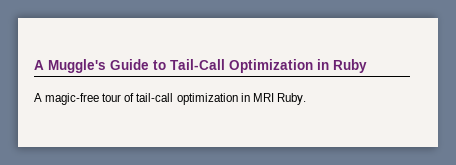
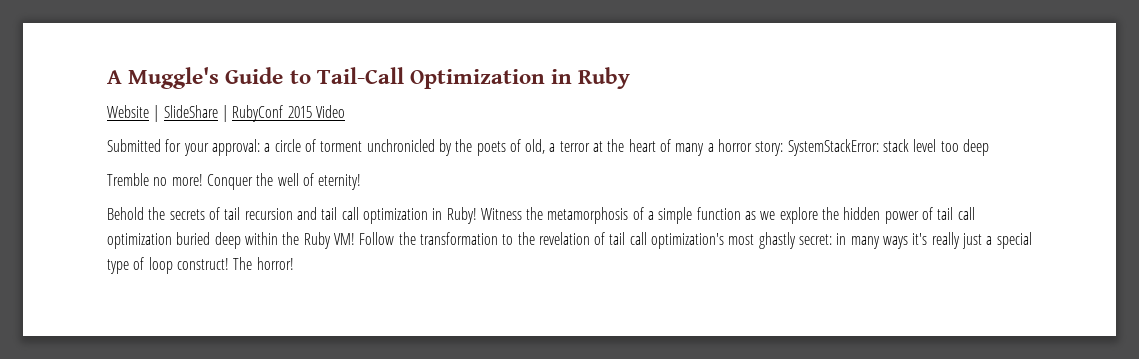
[34,93,306,105] A magic-free tour of tail-call optimization in MRI Ruby. -> [107,105,345,122] [107,139,989,156] [107,173,362,190] [107,207,975,224] [107,232,1032,249] [107,257,294,274] Website | SlideShare | RubyConf 2015 Video // Submitted for your approval: a circle of torment unchronicled by the poets of old, a terror at the heart of many a horror story: SystemStackError: stack level too deep // Tremble no more! Conquer the well of eternity! // Behold the secrets of tail recursion and tail call optimization in Ruby! Witness the metamorphosis of a simple function as we explore the hidden power of tail call optimization buried deep within the Ruby VM! Follow the transformation to the revelation of tail call optimization's most ghastly secret: in many ways it's really just a special type of loop construct! The horror!

